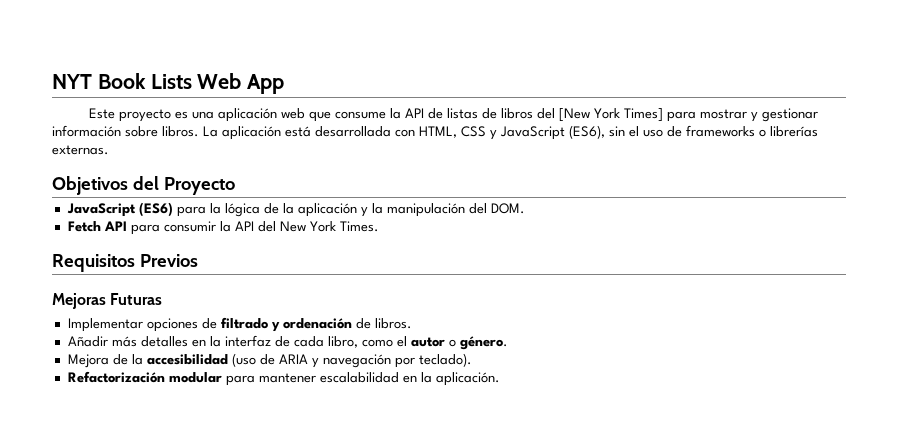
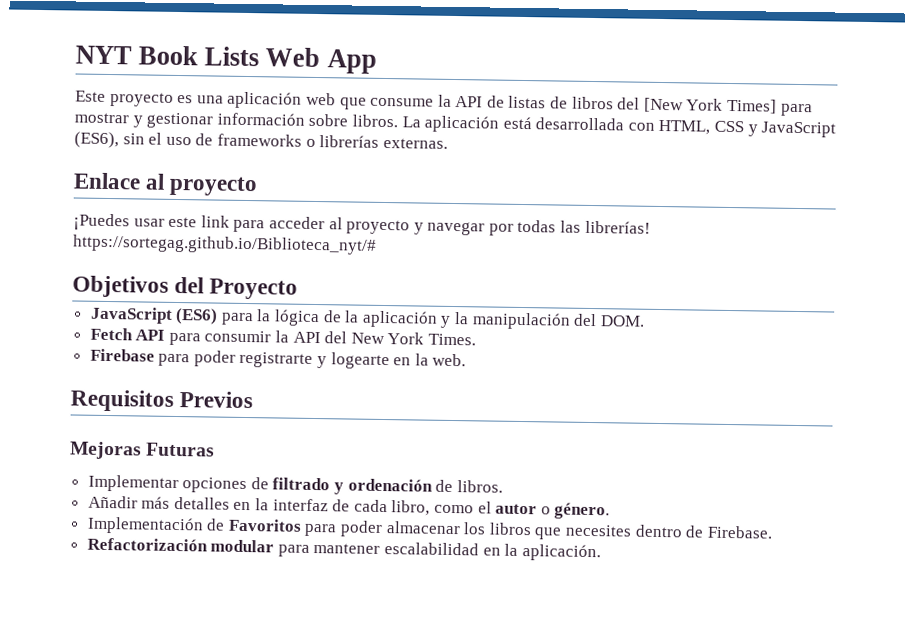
(109, 150) none -> [73,172,259,197] [73,213,651,236] [72,234,377,255] // Enlace al proyecto // ¡Puedes usar este link para acceder al proyecto y navegar por todas las librerías! https://sortegag.github.io/Biblioteca_nyt/#
(379, 226) none -> [89,348,467,370] // Firebase para poder registrarte y logearte en la web.
[67,353,472,368] Mejora de la accesibilidad (uso de ARIA y navegación por teclado). -> [86,516,773,540] Implementación de Favoritos para poder almacenar los libros que necesites dentro de Firebase.

